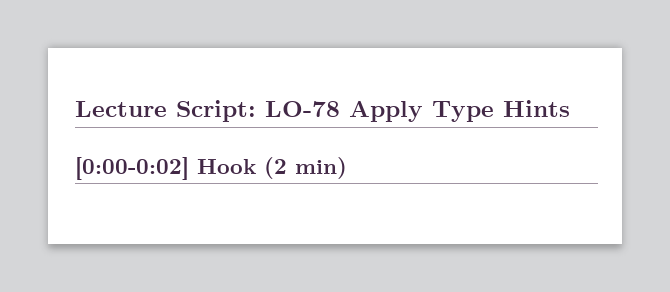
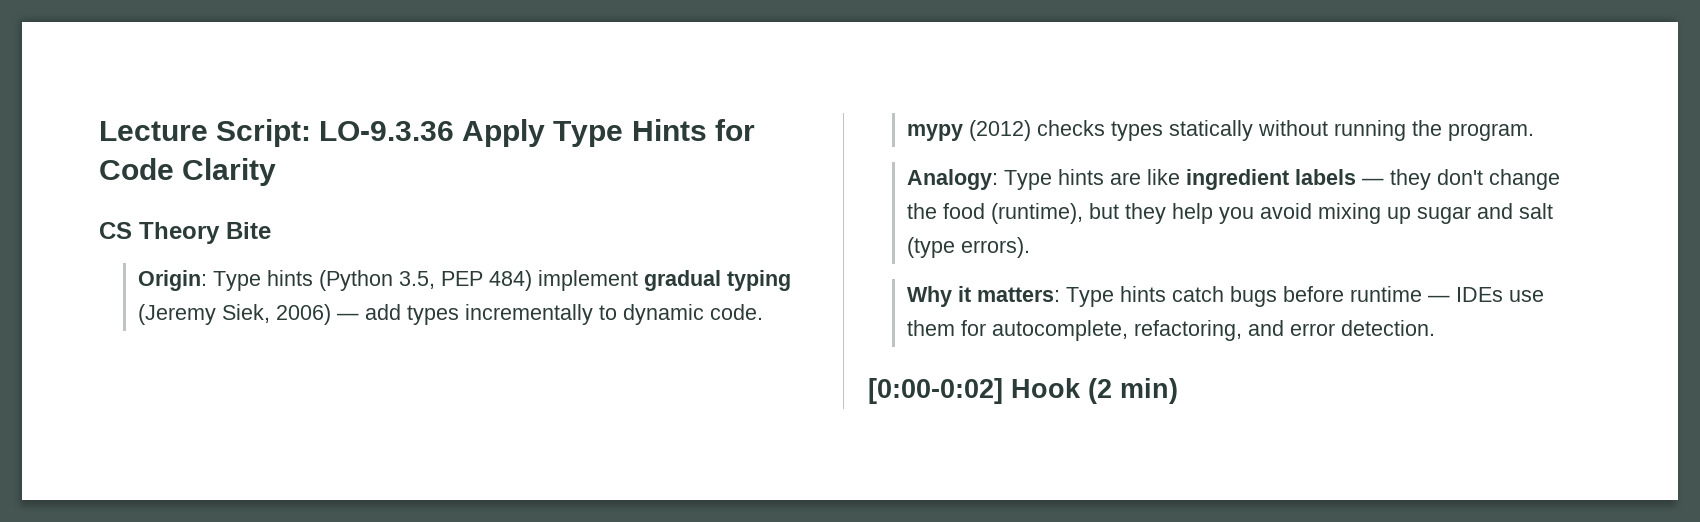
[265,101,340,117] LO-78 -> [319,121,455,141] LO-9.3.36
(570, 108) none -> [714,119,755,141] [99,158,277,186] [99,222,271,244] [137,270,791,291] [137,304,763,325] [906,120,1534,141] [906,169,1560,190] [906,203,1553,224] [906,237,1030,258] [906,286,1544,307] [906,320,1435,341] for Code Clarity // CS Theory Bite // Origin: Type hints (Python 3.5, PEP 484) implement gradual typing (Jeremy Siek, 2006) — add types incrementally to dynamic code. mypy (2012) checks types statically without running the program. // Analogy: Type hints are like ingredient labels — they don't change the food (runtime), but they help you avoid mixing up sugar and salt (type errors). // Why it matters: Type hints catch bugs before runtime — IDEs use them for autocomplete, refactoring, and error detection.

